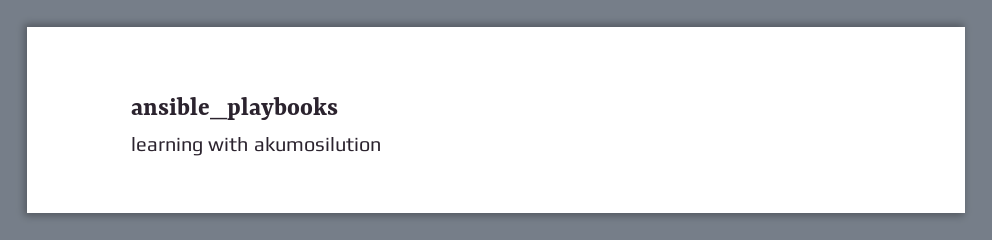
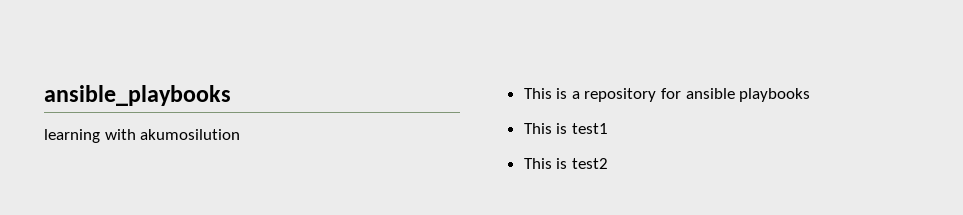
(381, 144) none -> [523,88,811,102] [523,123,608,134] [523,158,608,169] // This is a repository for ansible playbooks // This is test1 // This is test2

